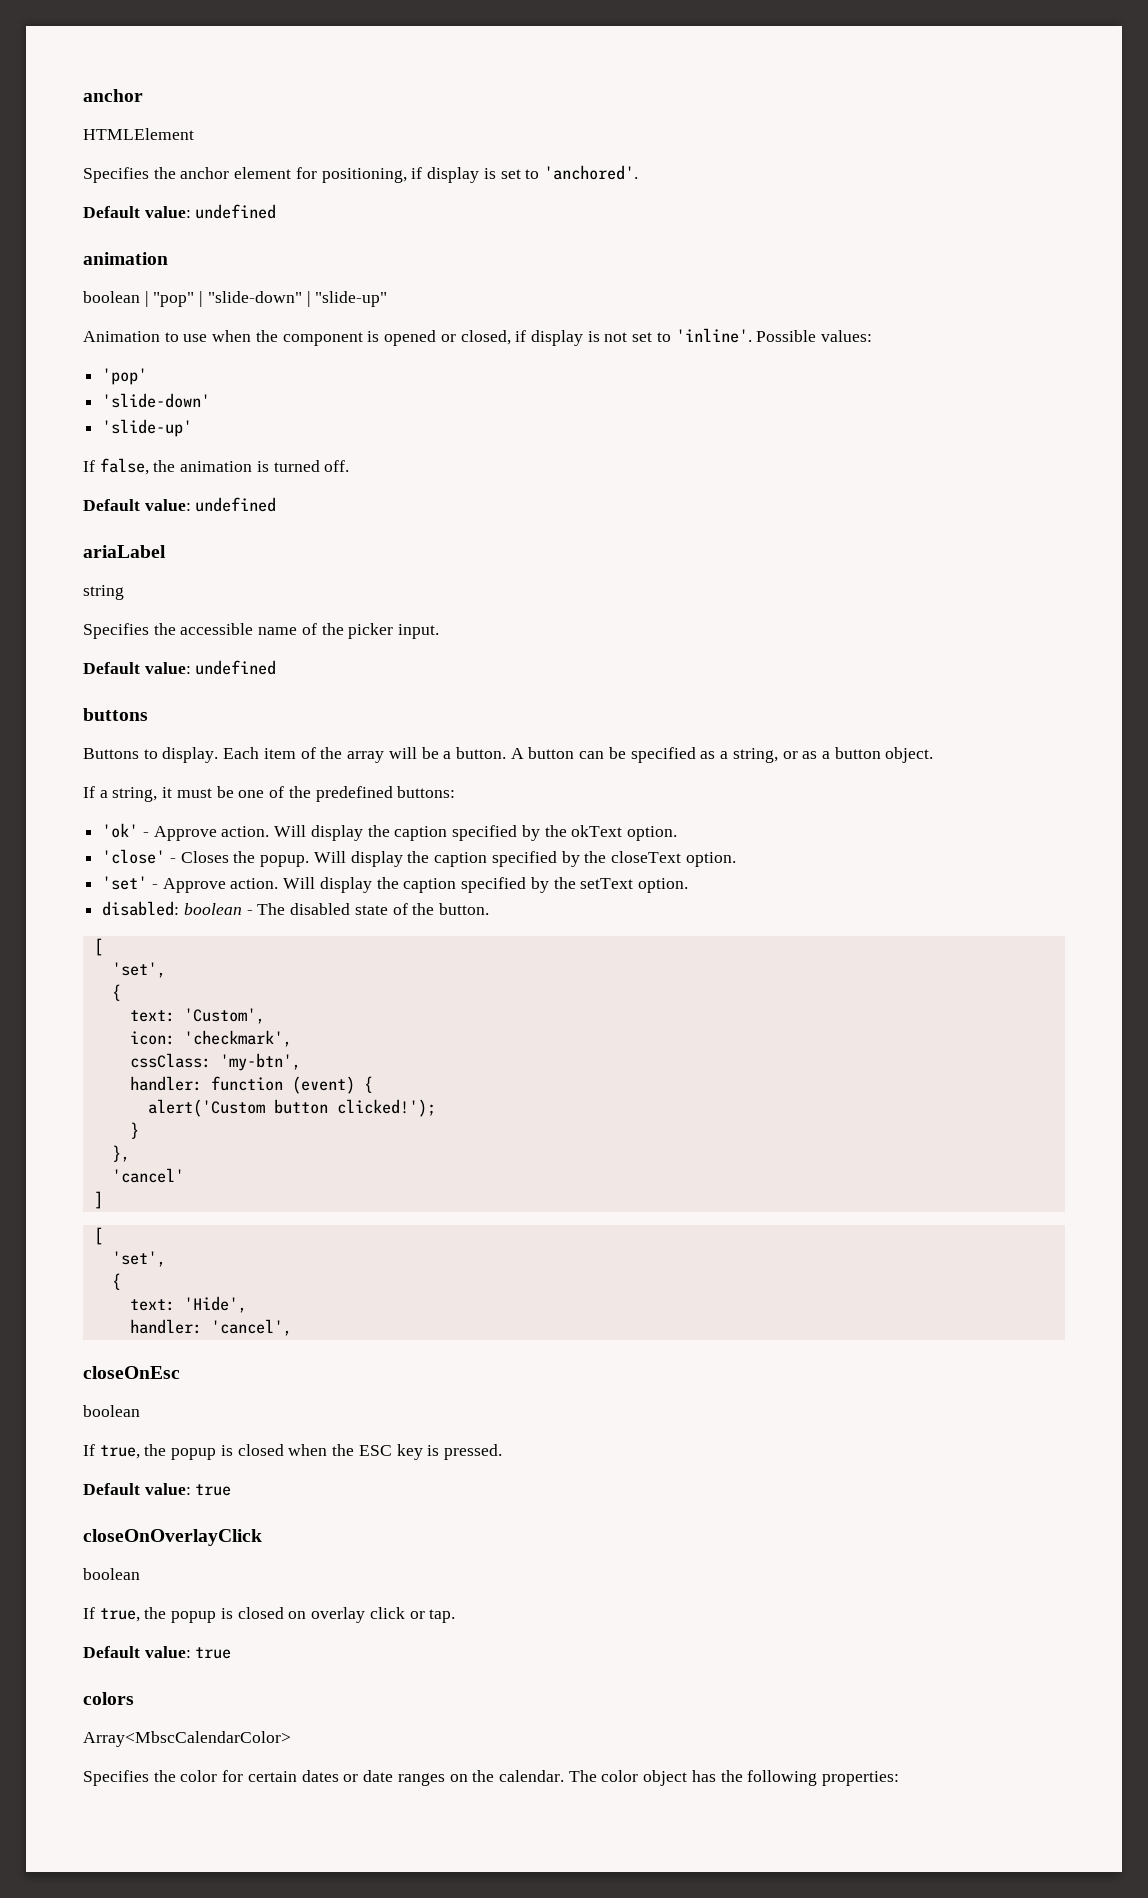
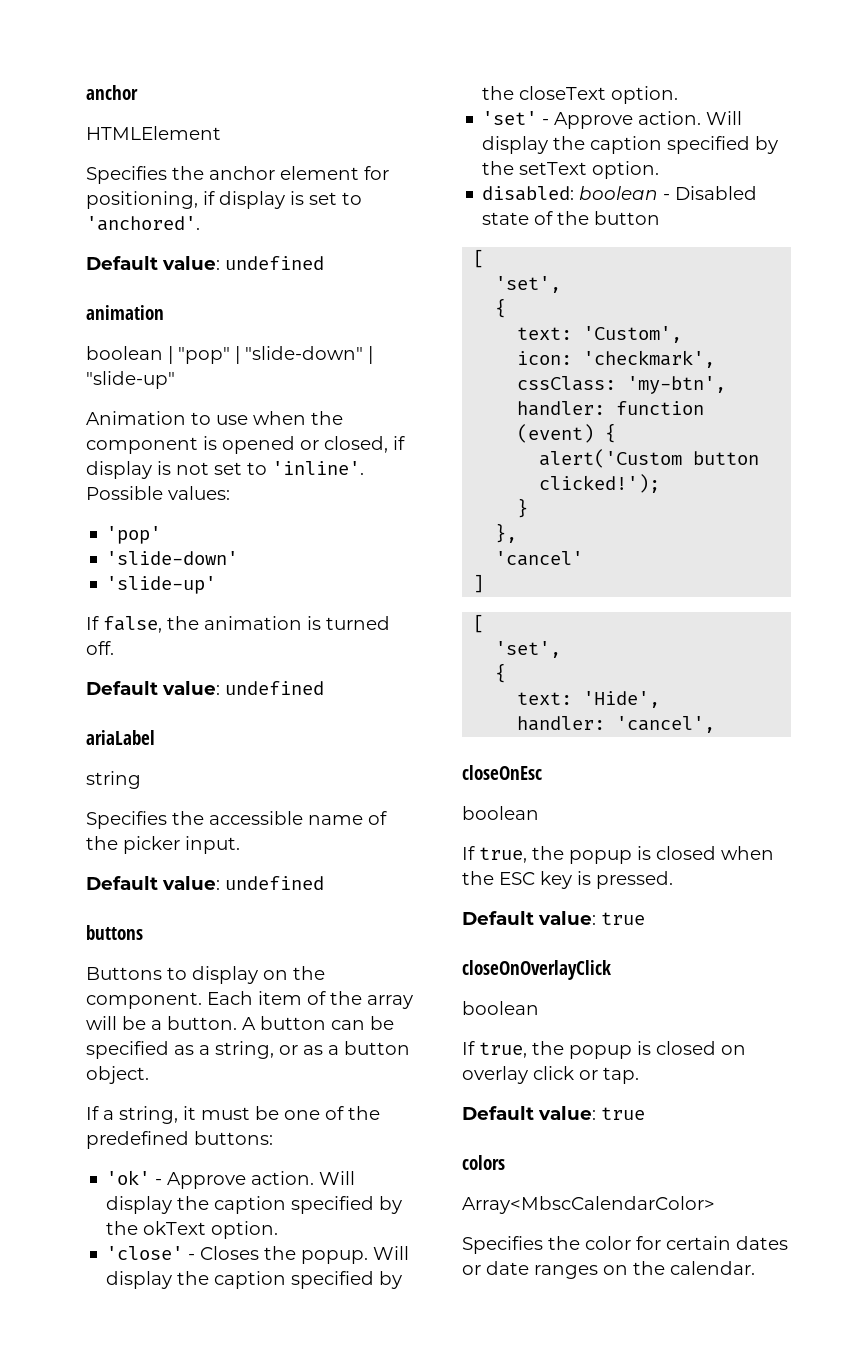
[162,747,219,763] display. -> [192,966,325,984] [86,992,202,1009] display on the component.
[257,903,351,915] The disabled -> [675,186,758,200] Disabled
[439,903,490,915] button. -> [594,211,661,225] button
[568,1770,900,1786] The color object has the following properties: -> (755, 1268) none

